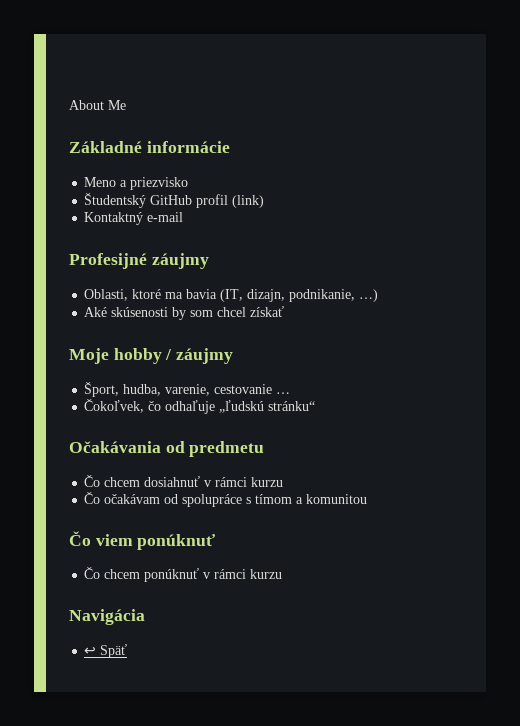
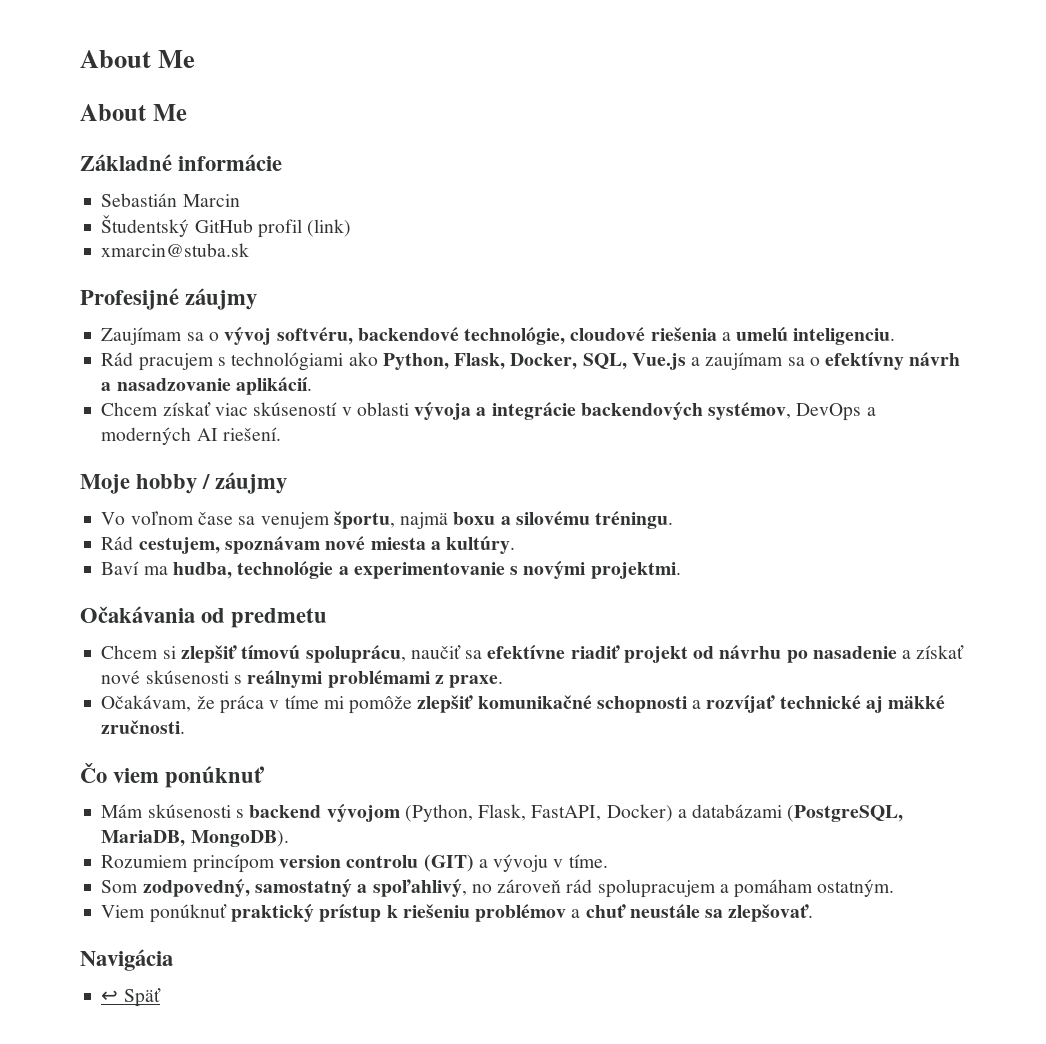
[69,100,126,110] About Me -> [80,50,196,68] [80,104,187,121] About Me // About Me
[84,177,189,190] Meno a priezvisko -> [101,193,240,207] Sebastián Marcin
[84,212,184,225] Kontaktný e-mail -> [101,243,250,257] xmarcin@stuba.sk
[84,289,379,302] [84,306,285,320] [69,348,234,364] [84,382,291,397] [84,399,316,414] [69,441,265,457] [84,475,284,487] [84,492,368,507] [69,531,216,550] [84,567,283,582] Oblasti, ktoré ma bavia (IT, dizajn, podnikanie, …) // Aké skúsenosti by som chcel získať // Moje hobby / záujmy // Šport, hudba, varenie, cestovanie … // Čokoľvek, čo odhaľuje „ľudskú stránku“ // Očakávania od predmetu // Čo chcem dosiahnuť v rámci kurzu // Čo očakávam od spolupráce s tímom a komunitou // Čo viem ponúknuť // Čo chcem ponúknuť v rámci kurzu -> [101,327,896,345] [101,352,961,371] [101,377,312,395] [101,402,876,421] [101,427,281,445] [80,472,288,494] [101,511,674,529] [101,536,516,554] [101,561,681,579] [80,606,328,628] [101,645,965,663] [101,670,504,688] [101,695,946,714] [101,720,186,734] [80,762,265,788] [101,804,904,822] [101,830,289,847] [101,854,608,873] [101,879,895,898] [101,904,814,923] Zaujímam sa o vývoj softvéru, backendové technológie, cloudové riešenia a umelú inteligenciu. // Rád pracujem s technológiami ako Python, Flask, Docker, SQL, Vue.js a zaujímam sa o efektívny návrh a nasadzovanie aplikácií. // Chcem získať viac skúseností v oblasti vývoja a integrácie backendových systémov, DevOps a moderných AI riešení. // Moje hobby / záujmy // Vo voľnom čase sa venujem športu, najmä boxu a silovému tréningu. // Rád cestujem, spoznávam nové miesta a kultúry. // Baví ma hudba, technológie a experimentovanie s novými projektmi. // Očakávania od predmetu // Chcem si zlepšiť tímovú spoluprácu, naučiť sa efektívne riadiť projekt od návrhu po nasadenie a získať nové skúsenosti s reálnymi problémami z praxe. // Očakávam, že práca v tíme mi pomôže zlepšiť komunikačné schopnosti a rozvíjať technické aj mäkké zručnosti. // Čo viem ponúknuť // Mám skúsenosti s backend vývojom (Python, Flask, FastAPI, Docker) a databázami (PostgreSQL, MariaDB, MongoDB). // Rozumiem princípom version controlu (GIT) a vývoju v tíme. // Som zodpovedný, samostatný a spoľahlivý, no zároveň rád spolupracujem a pomáham ostatným. // Viem ponúknuť praktický prístup k riešeniu problémov a chuť neustále sa zlepšovať.

